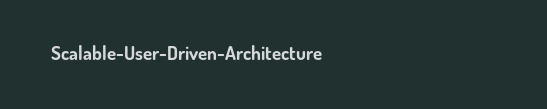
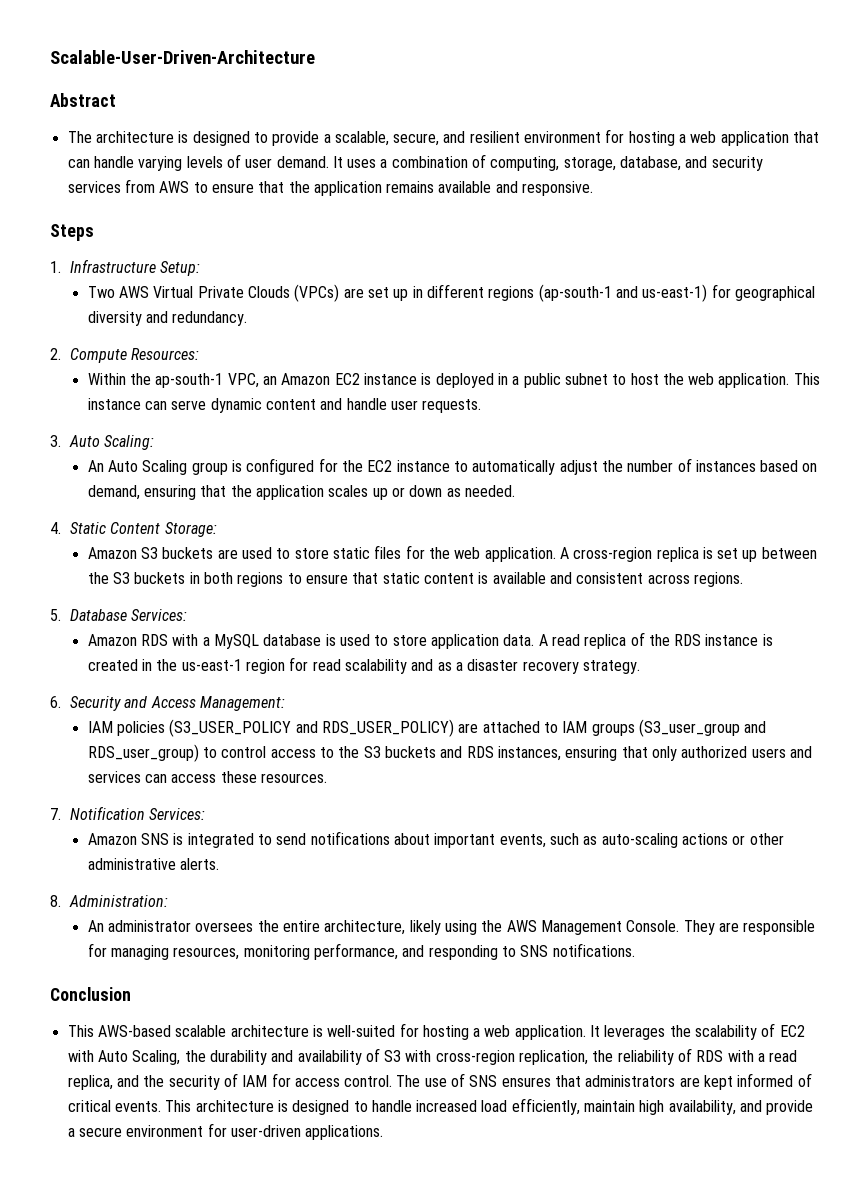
(322, 52) none -> [50,93,116,107] [67,129,820,146] [67,154,763,171] [67,179,594,196] [50,224,94,241] [50,259,201,276] [87,284,815,302] [87,311,248,326] [50,348,200,363] [87,373,820,388] [87,398,482,413] [50,435,155,450] [87,458,818,475] [87,485,515,500] [50,522,217,537] [87,545,817,562] [87,572,743,587] [50,609,188,621] [87,632,773,649] [87,657,640,674] [50,696,286,711] [87,719,767,737] [87,744,812,762] [87,771,328,783] [50,806,206,820] [87,831,784,848] [87,858,220,870] [50,895,169,907] [87,920,816,935] [87,943,635,960] [50,987,131,1001] [67,1023,805,1040] [67,1048,798,1065] [67,1073,812,1090] [67,1098,814,1115] [67,1123,384,1140] // Abstract // The architecture is designed to provide a scalable, secure, and resilient environment for hosting a web application that can handle varying levels of user demand. It uses a combination of computing, storage, database, and security services from AWS to ensure that the application remains available and responsive. // Steps // 1. Infrastructure Setup: // Two AWS Virtual Private Clouds (VPCs) are set up in different regions (ap-south-1 and us-east-1) for geographical diversity and redundancy. // 2. Compute Resources: // Within the ap-south-1 VPC, an Amazon EC2 instance is deployed in a public subnet to host the web application. This instance can serve dynamic content and handle user requests. // 3. Auto Scaling: // An Auto Scaling group is configured for the EC2 instance to automatically adjust the number of instances based on demand, ensuring that the application scales up or down as needed. // 4. Static Content Storage: // Amazon S3 buckets are used to store static files for the web application. A cross-region replica is set up between the S3 buckets in both regions to ensure that static content is available and consistent across regions. // 5. Database Services: // Amazon RDS with a MySQL database is used to store application data. A read replica of the RDS instance is created in the us-east-1 region for read scalability and as a disaster recovery strategy. // 6. Security and Access Management: // IAM policies (S3_USER_POLICY and RDS_USER_POLICY) are attached to IAM groups (S3_user_group and RDS_user_group) to control access to the S3 buckets and RDS instances, ensuring that only authorized users and services can access these resources. // 7. Notification Services: // Amazon SNS is integrated to send notifications about important events, such as auto-scaling actions or other administrative alerts. // 8. Administration: // An administrator oversees the entire architecture, likely using the AWS Management Console. They are responsible for managing resources, monitoring performance, and responding to SNS notifications. // Conclusion // This AWS-based scalable architecture is well-suited for hosting a web application. It leverages the scalability of EC2 with Auto Scaling, the durability and availability of S3 with cross-region replication, the reliability of RDS with a read replica, and the security of IAM for access control. The use of SNS ensures that administrators are kept informed of critical events. This architecture is designed to handle increased load efficiently, maintain high availability, and provide a secure environment for user-driven applications.

